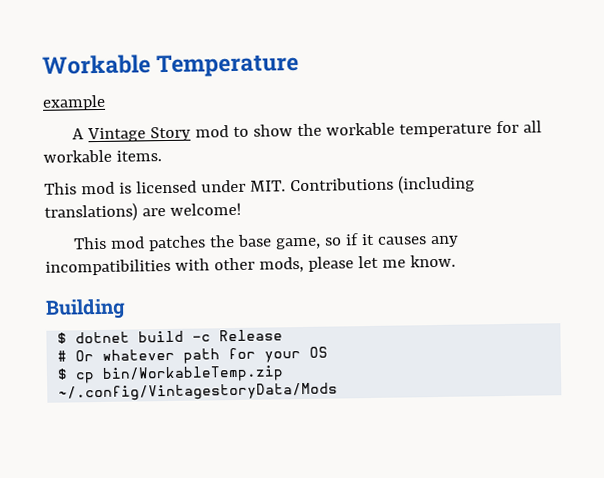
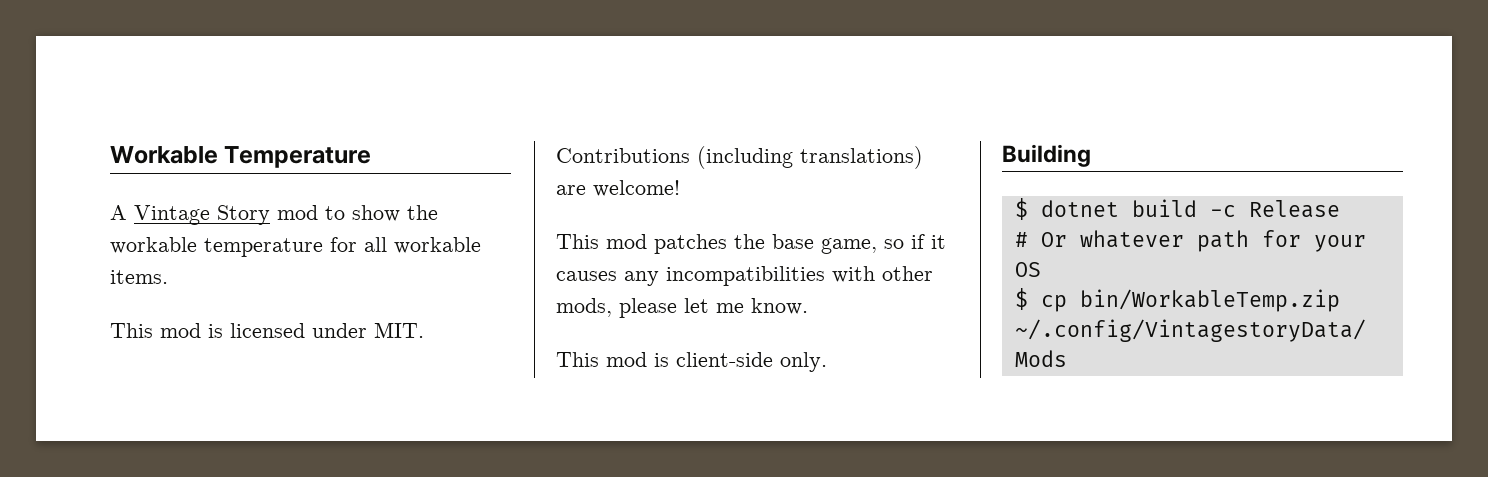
[42,94,106,111] // example -> (372, 157) none
(456, 261) none -> [556,352,827,372] // This mod is client-side only.

